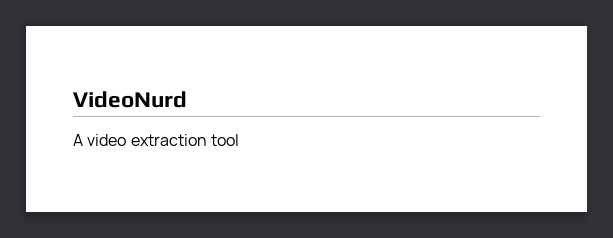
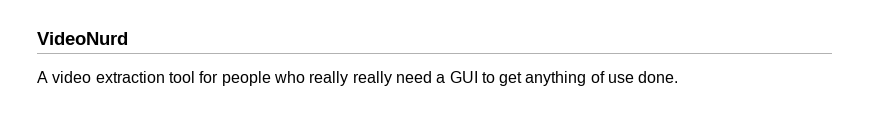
(239, 140) none -> [199,71,679,86] for people who really really need a GUI to get anything of use done.

